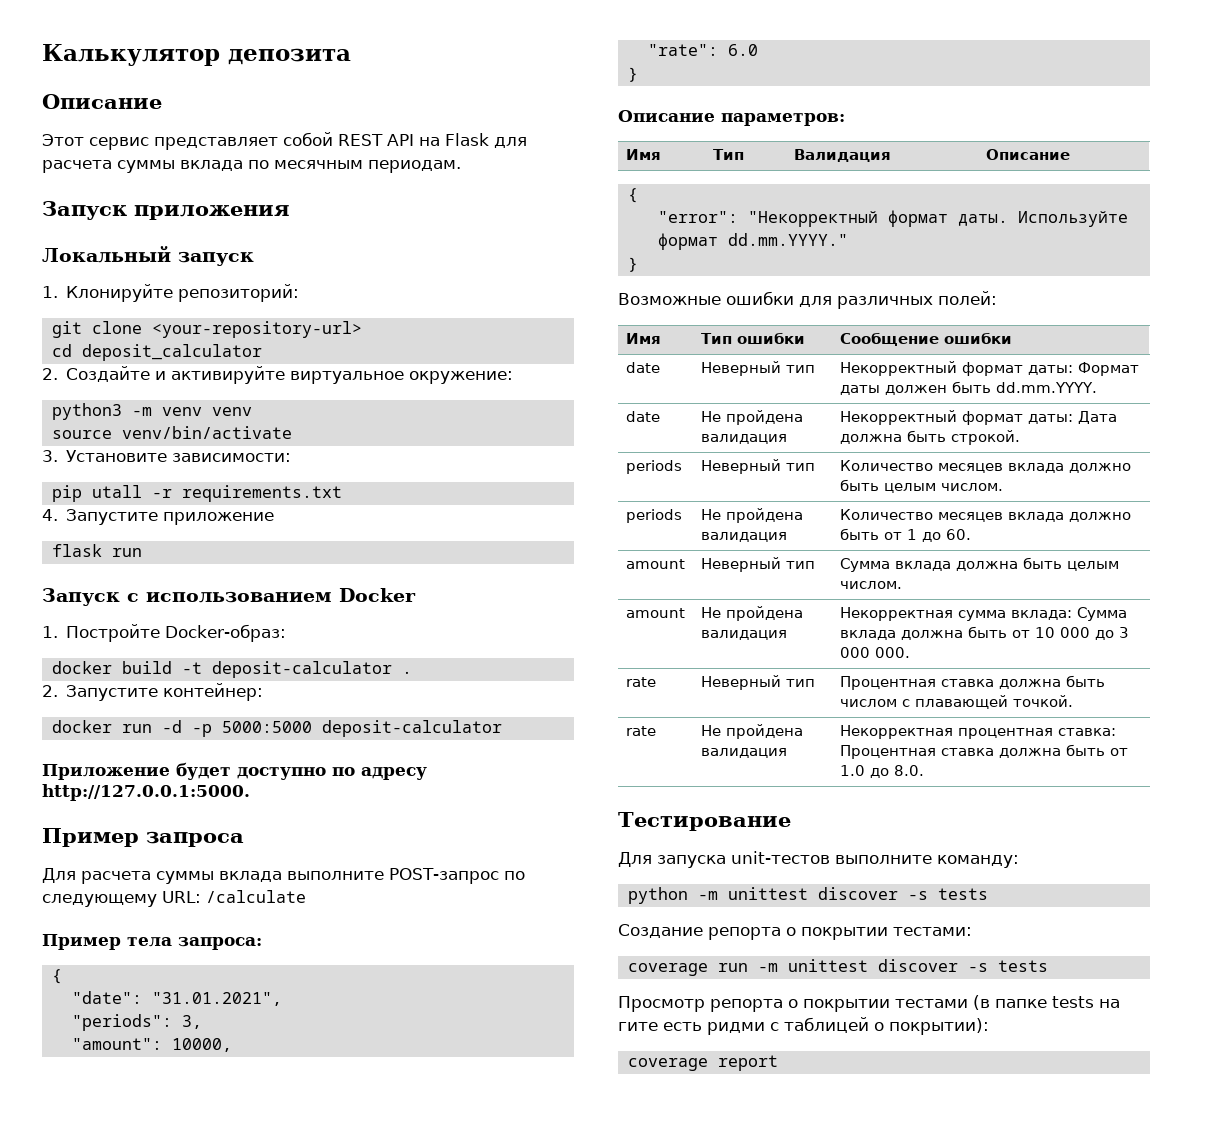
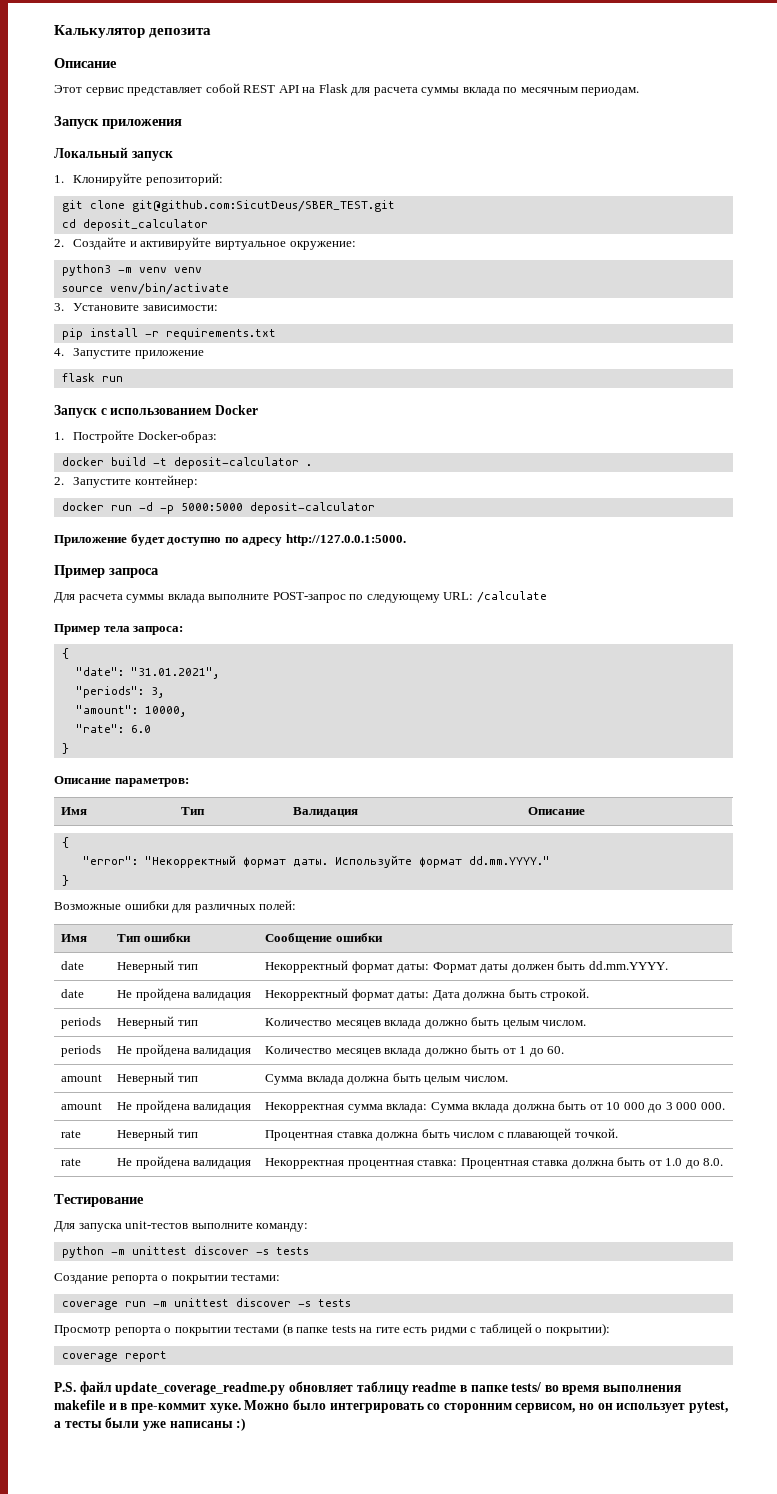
[151,321,362,338] <your-repository-url> -> [131,200,395,212] git@github.com:SicutDeus/SBER_TEST.git
[91,485,142,498] utall -> [89,328,138,337] install
(778, 1063) none -> [54,1381,682,1395] [54,1399,729,1413] [54,1417,247,1431] // P.S. файл update_coverage_readme.py обновляет таблицу readme в папке tests/ во время выполнения makefile и в пре-коммит хуке. Можно было интегрировать со сторонним сервисом, но он использует pytest, а тесты были уже написаны :)

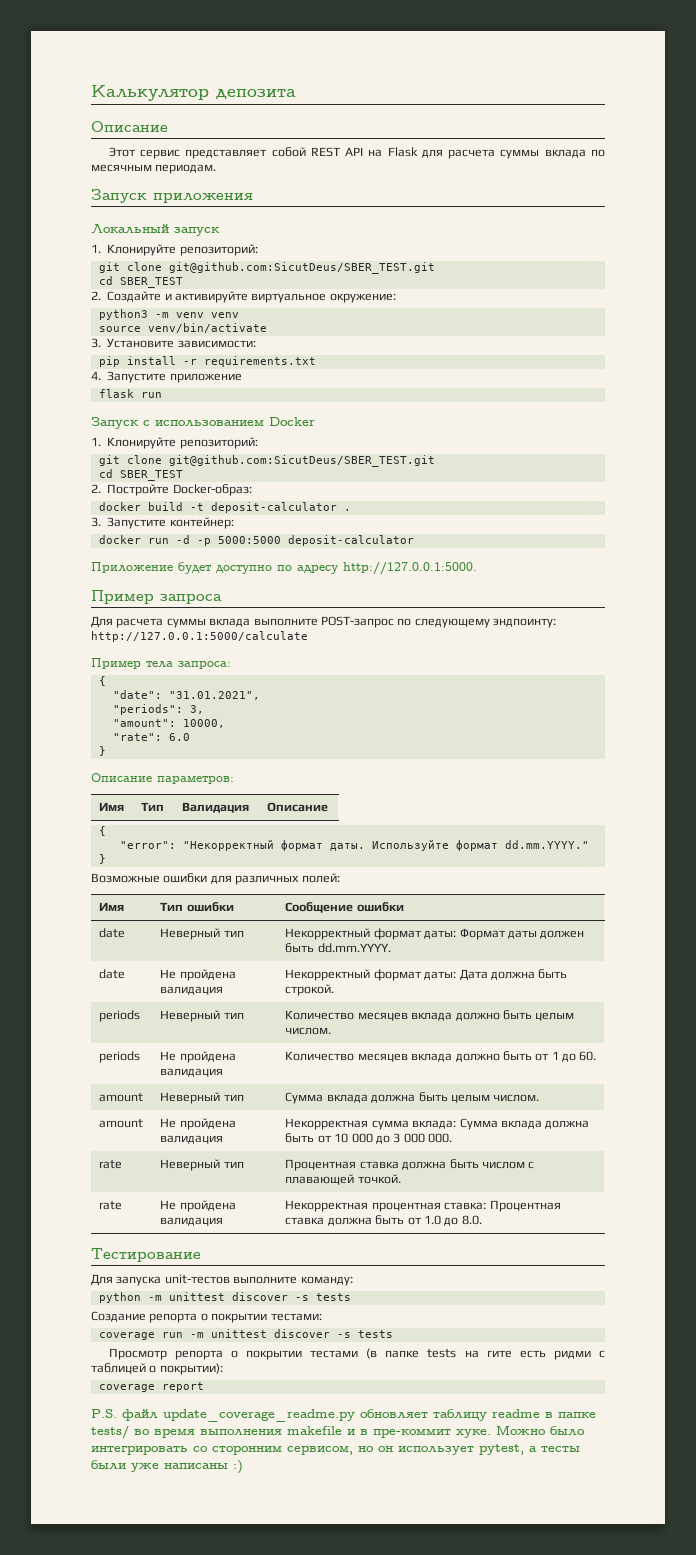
[82,219,208,231] deposit_calculator -> [119,277,183,288] SBER_TEST
(64, 436) none -> [107,437,258,449] [98,455,435,467] [98,469,183,481] [91,484,101,493] Клонируйте репозиторий: // git clone git@github.com:SicutDeus/SBER_TEST.git // cd SBER_TEST // 2.
[54,477,64,485] 2. -> [91,517,101,527] 3.
[443,591,547,603] URL: /calculate -> [493,618,556,628] [91,631,308,642] эндпоинту: http://127.0.0.1:5000/calculate

